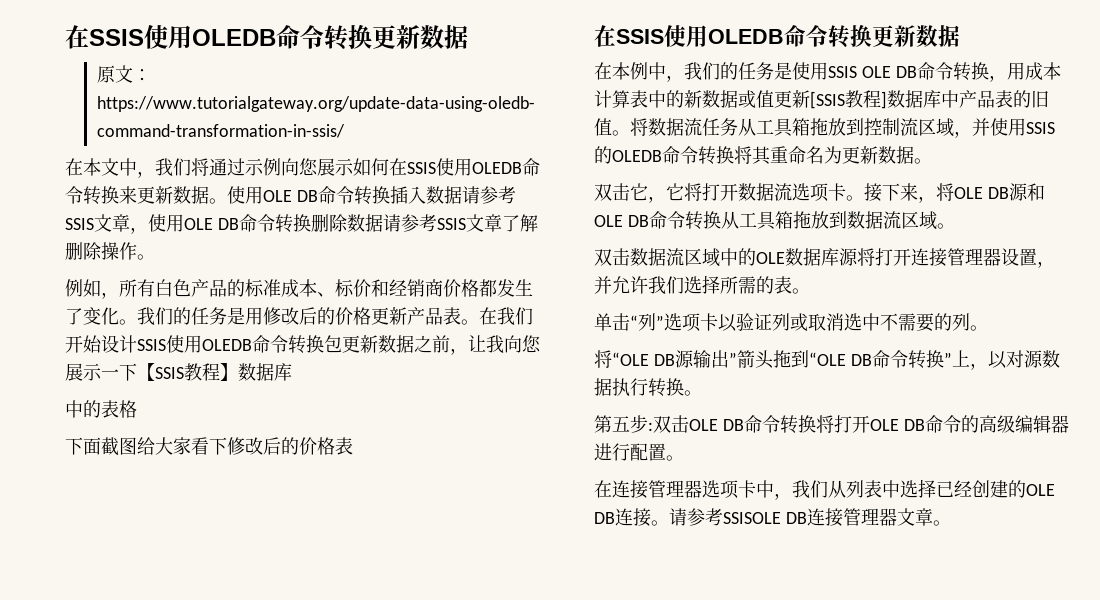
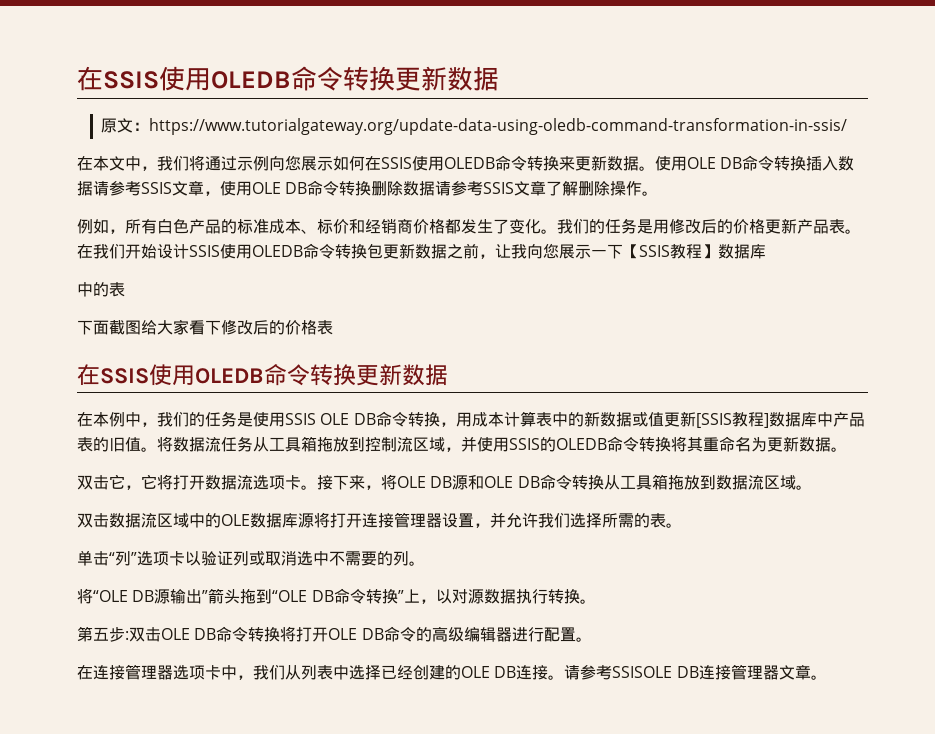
[119,400,137,418] 格 -> (125, 289) none

